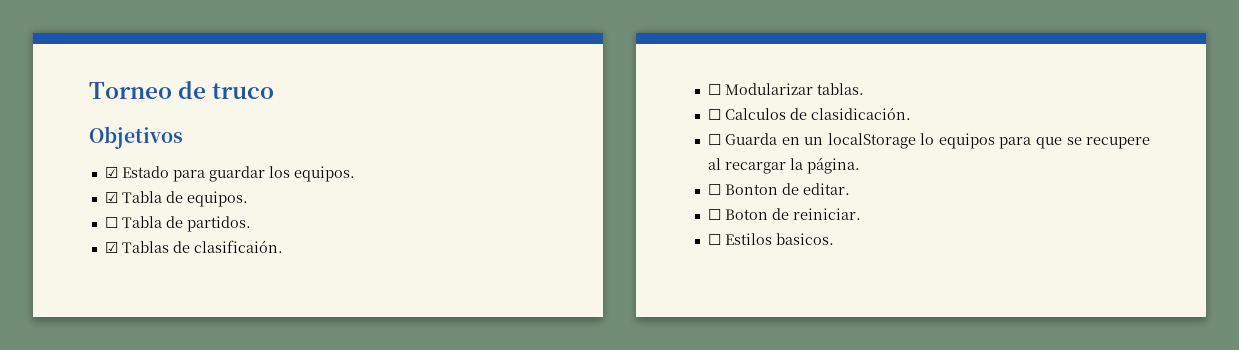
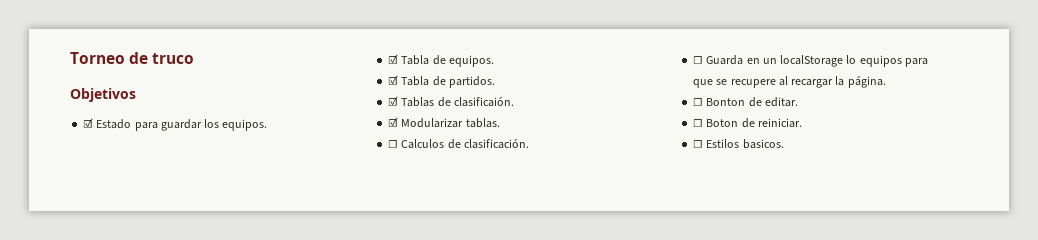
[104,217,118,228] ☐ -> [388,75,399,85] ☑
[707,84,721,95] ☐ -> [388,117,399,127] ☑
[810,107,911,120] clasidicación. -> [463,139,529,149] clasificación.

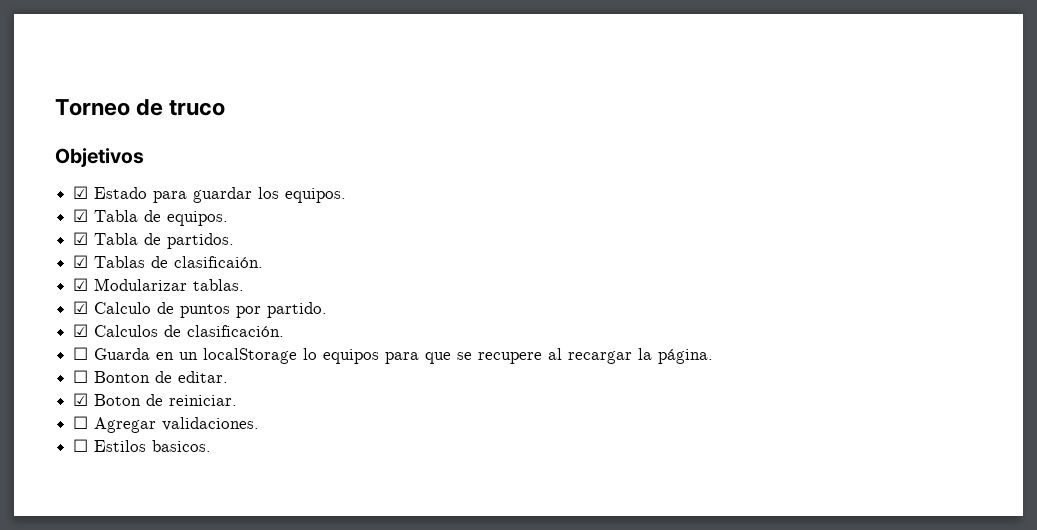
[388,140,399,148] ☐ -> [73,301,328,318] [73,324,89,337] ☑ Calculo de puntos por partido. // ☑
[693,119,704,127] ☐ -> [73,393,89,406] ☑
(802, 123) none -> [73,416,260,433] // ☐ Agregar validaciones.

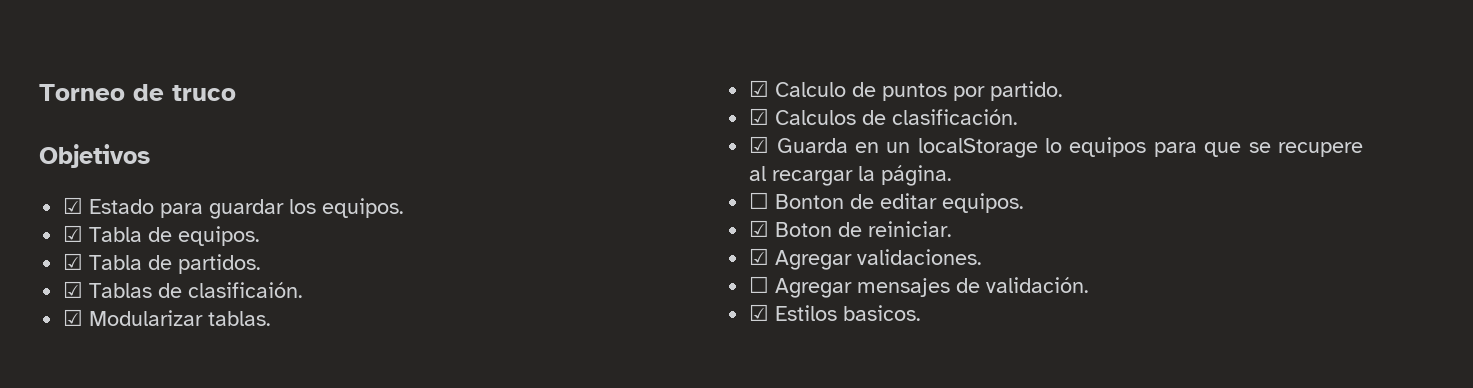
[73,347,89,360] ☐ -> [749,136,770,153] ☑
[178,371,229,383] editar. -> [880,193,1025,213] editar equipos.
[73,416,89,429] ☐ -> [749,248,770,265] ☑
(89, 445) none -> [775,277,1090,298] [749,304,770,321] Agregar mensajes de validación. // ☑

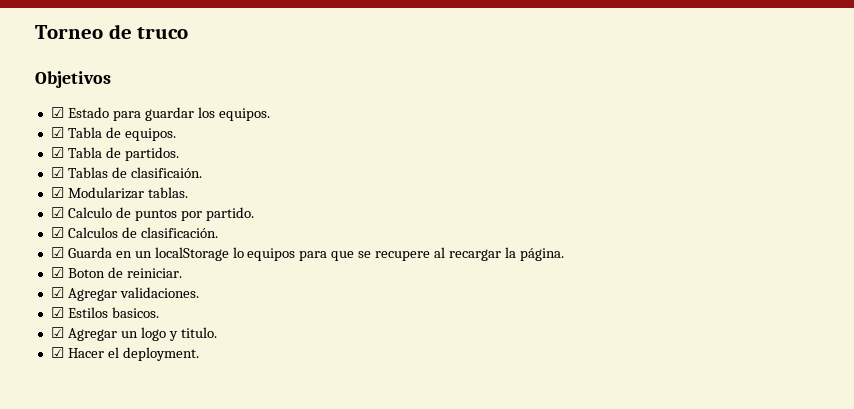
[749,192,1025,213] // ☐ Bonton de editar equipos. -> (564, 254) none
[749,276,1090,298] [749,304,922,321] ☐ Agregar mensajes de validación. // ☑ Estilos basicos. -> [50,307,159,318] [50,327,217,341] [50,347,199,361] ☑ Estilos basicos. // ☑ Agregar un logo y titulo. // ☑ Hacer el deployment.

